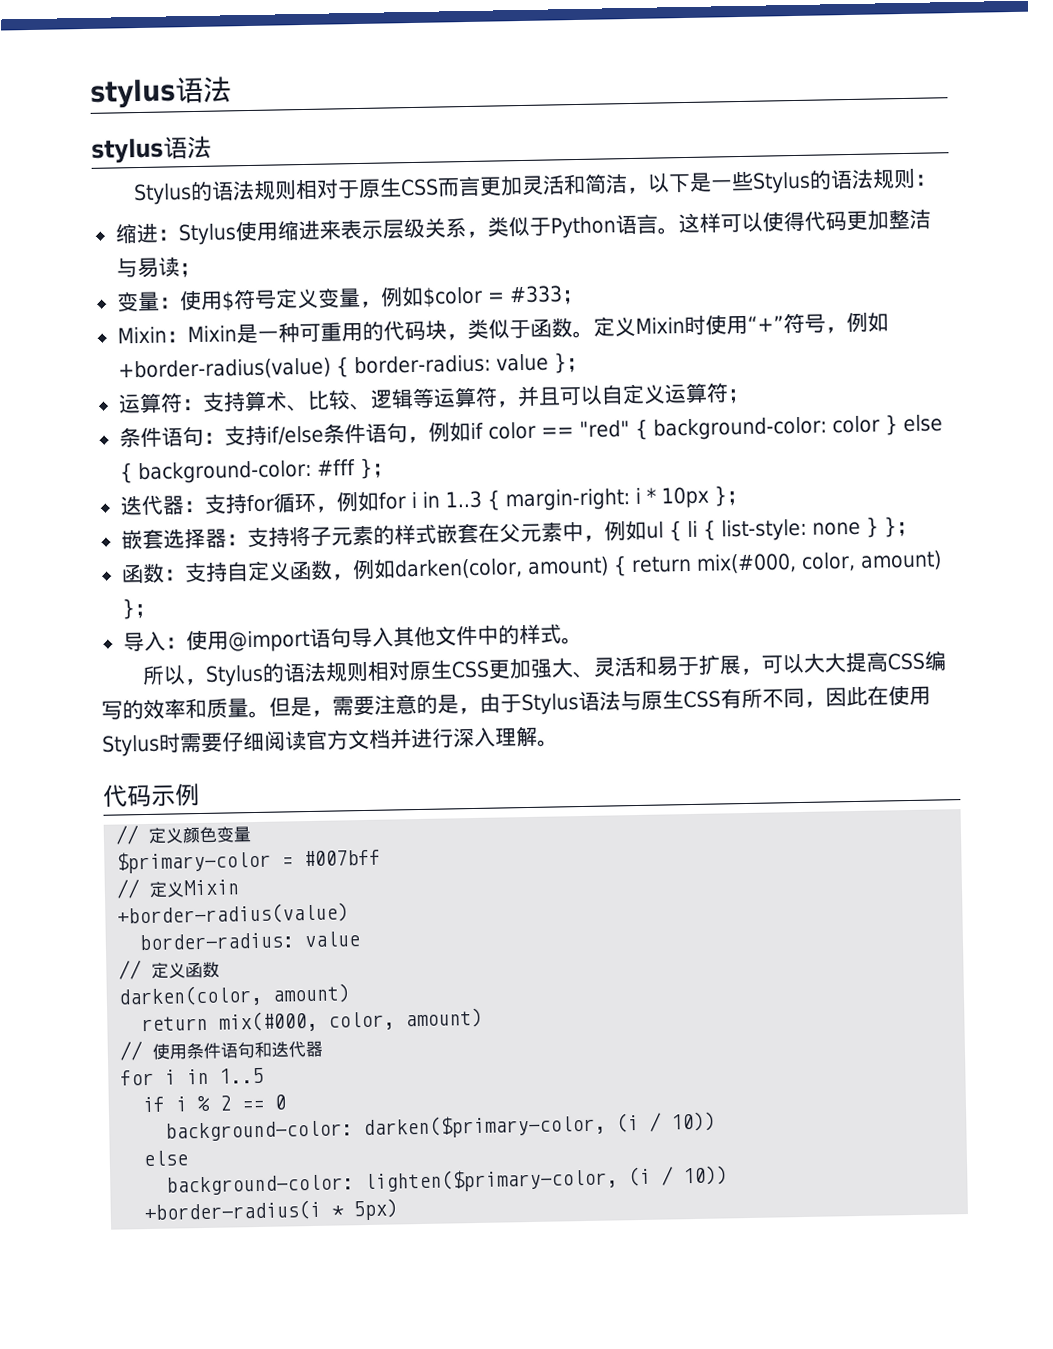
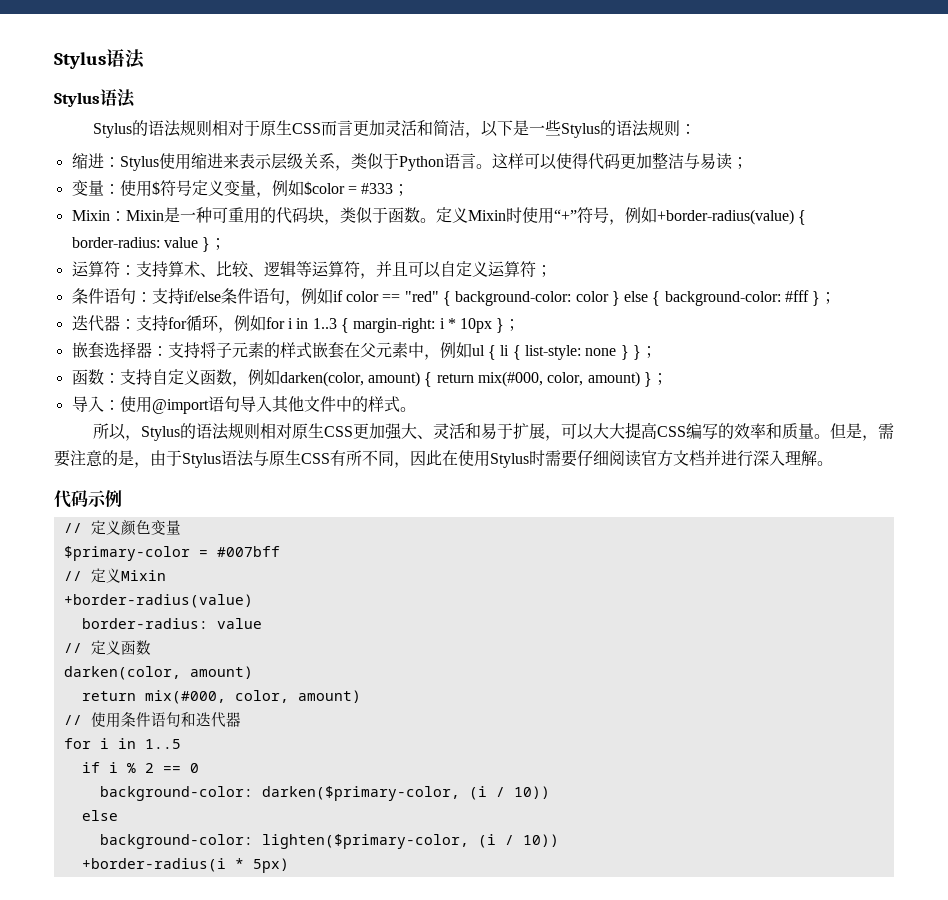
[90,76,232,109] [91,137,164,164] stylus语法 // stylus -> [54,49,145,69] [54,92,100,107] Stylus语法 // Stylus

